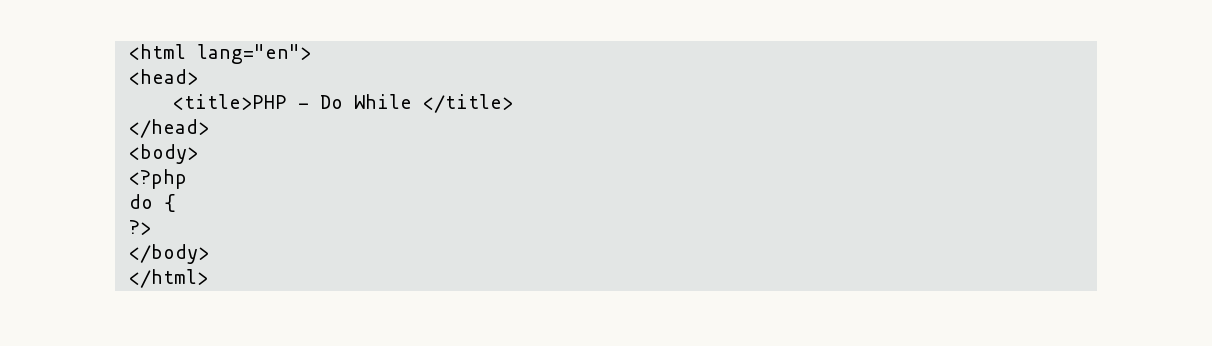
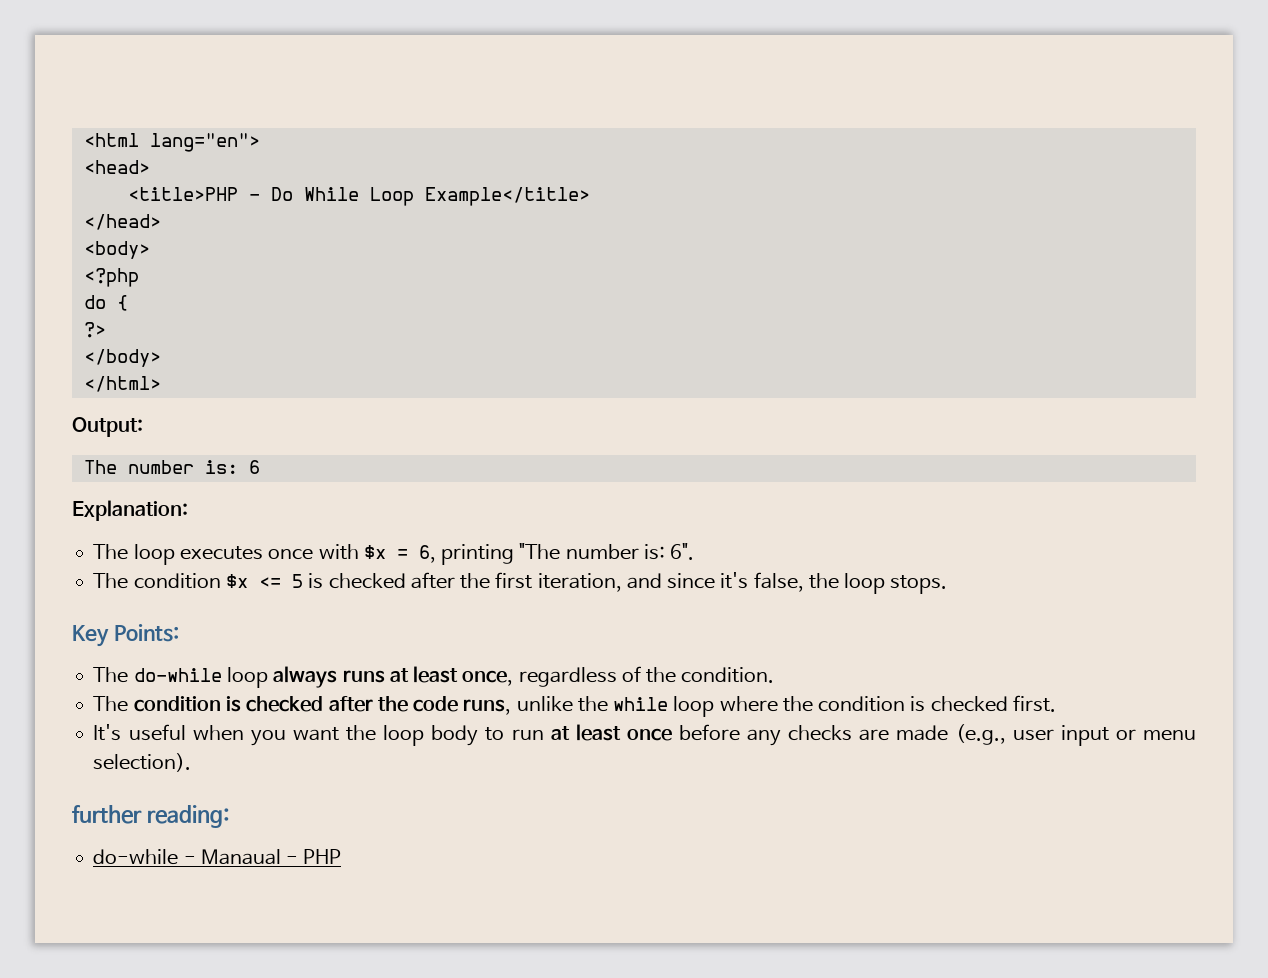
[422,94,513,113] </title> -> [369,187,590,206] Loop Example</title>
(208, 278) none -> [72,417,143,437] [83,460,260,474] [72,500,188,521] [93,543,695,565] [93,572,948,594] [72,624,179,647] [93,666,775,688] [93,695,1056,717] [93,724,1196,746] [93,753,192,772] [72,805,230,828] [93,849,342,865] // Output: // The number is: 6 // Explanation: // The loop executes once with $x = 6, printing "The number is: 6". // The condition $x <= 5 is checked after the first iteration, and since it's false, the loop stops. // Key Points: // The do-while loop always runs at least once, regardless of the condition. // The condition is checked after the code runs, unlike the while loop where the condition is checked first. // It's useful when you want the loop body to run at least once before any checks are made (e.g., user input or menu selection). // further reading: // do-while - Manaual - PHP

